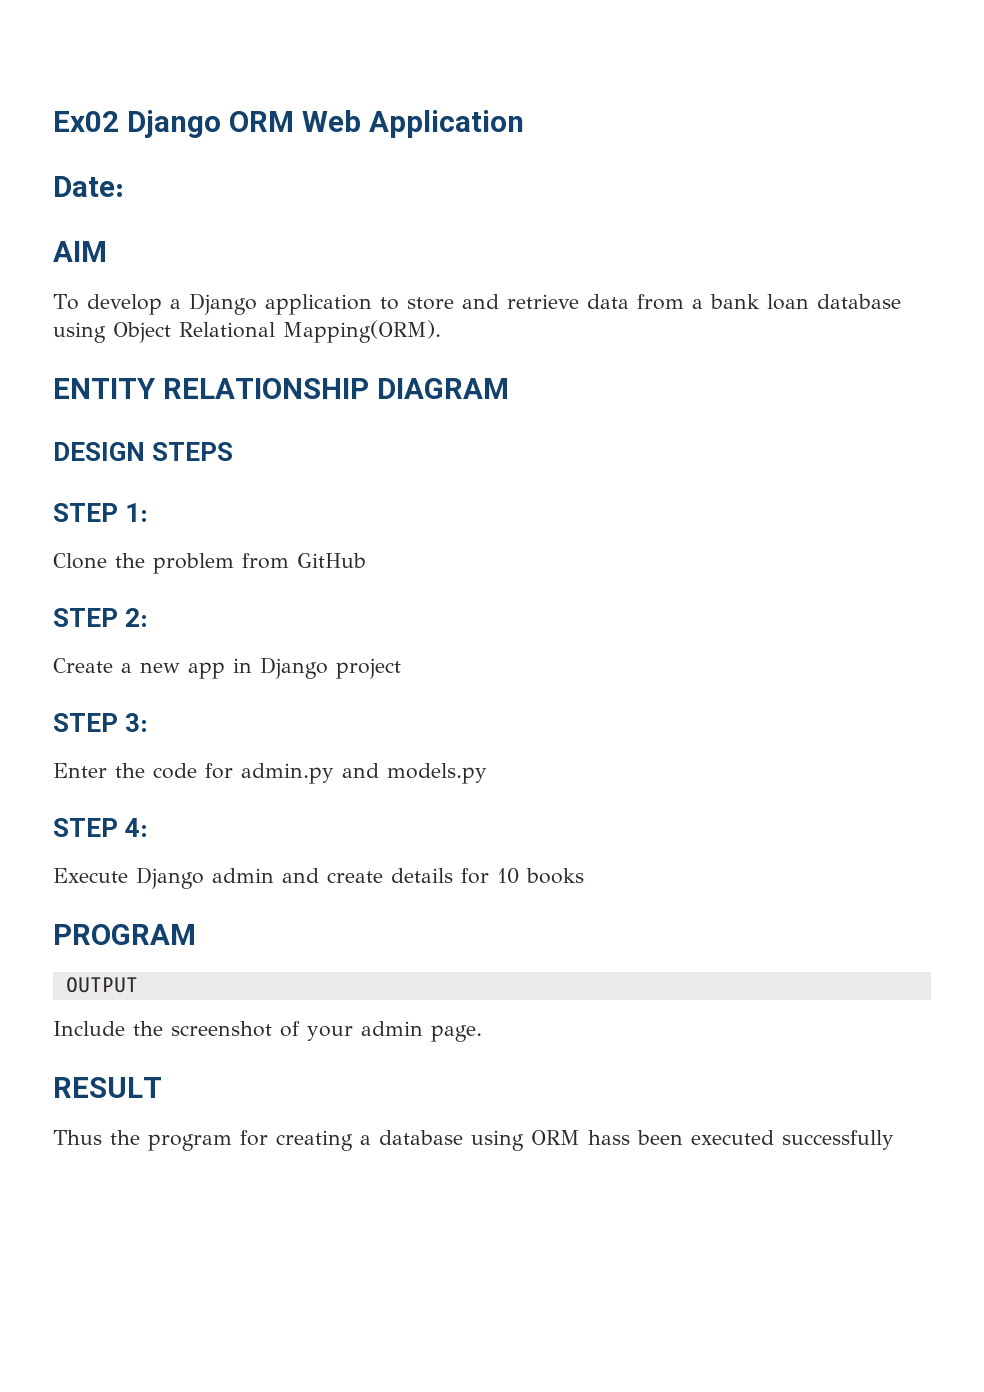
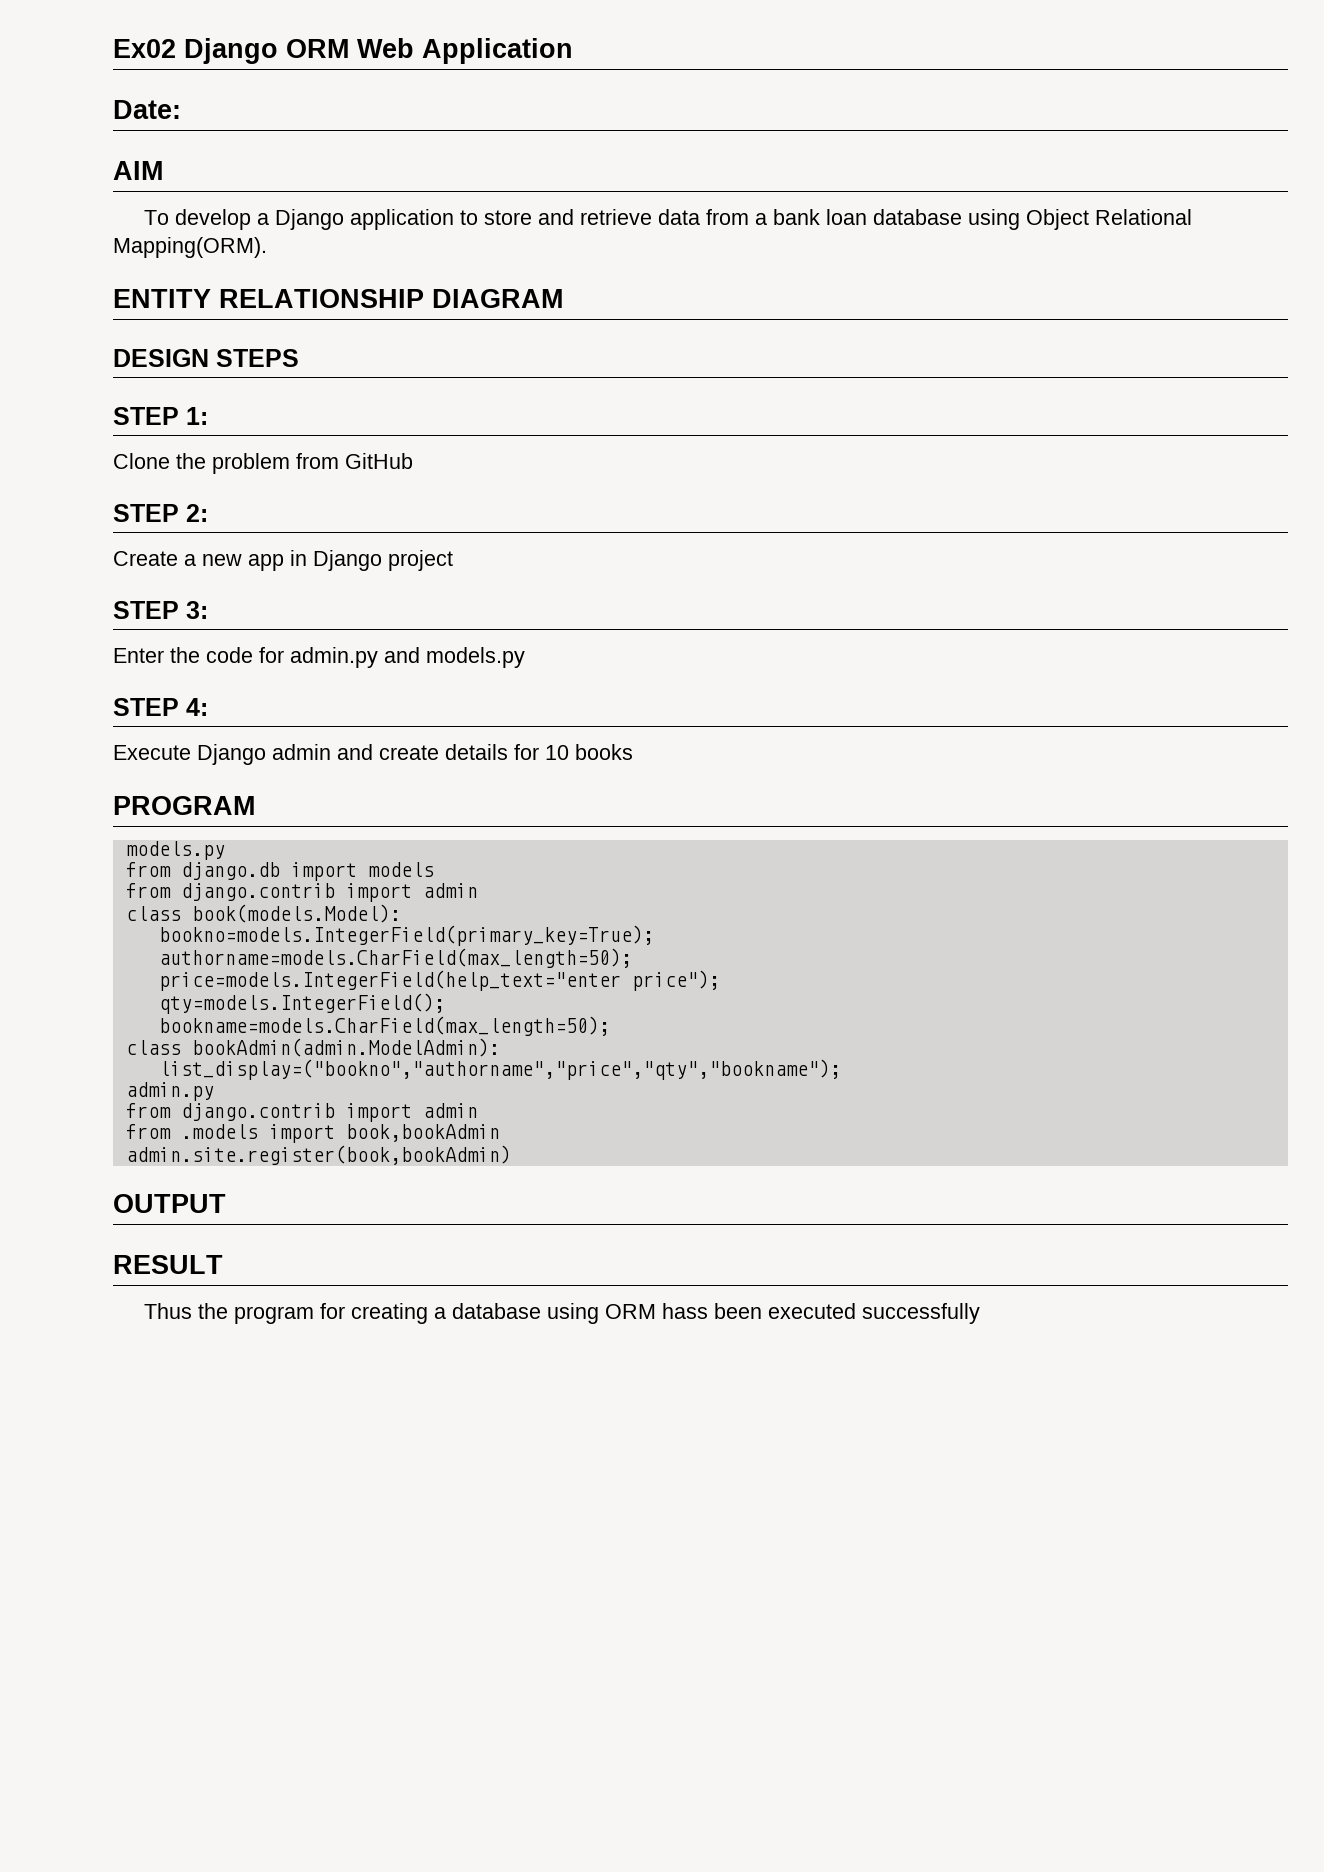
[65,977,138,993] [53,1021,482,1042] OUTPUT // Include the screenshot of your admin page. -> [125,841,225,860] [125,862,434,881] [125,883,478,902] [125,904,401,923] [158,925,654,946] [158,948,632,968] [158,970,720,991] [158,993,445,1014] [158,1016,610,1036] [125,1038,500,1057] [158,1059,841,1080] [125,1082,214,1101] [125,1103,478,1122] [125,1124,500,1143] [125,1145,511,1165] [113,1194,226,1213] models.py // from django.db import models // from django.contrib import admin // class book(models.Model): // bookno=models.IntegerField(primary_key=True); // authorname=models.CharField(max_length=50); // price=models.IntegerField(help_text="enter price"); // qty=models.IntegerField(); // bookname=models.CharField(max_length=50); // class bookAdmin(admin.ModelAdmin): // list_display=("bookno","authorname","price","qty","bookname"); // admin.py // from django.contrib import admin // from .models import book,bookAdmin // admin.site.register(book,bookAdmin) // OUTPUT

